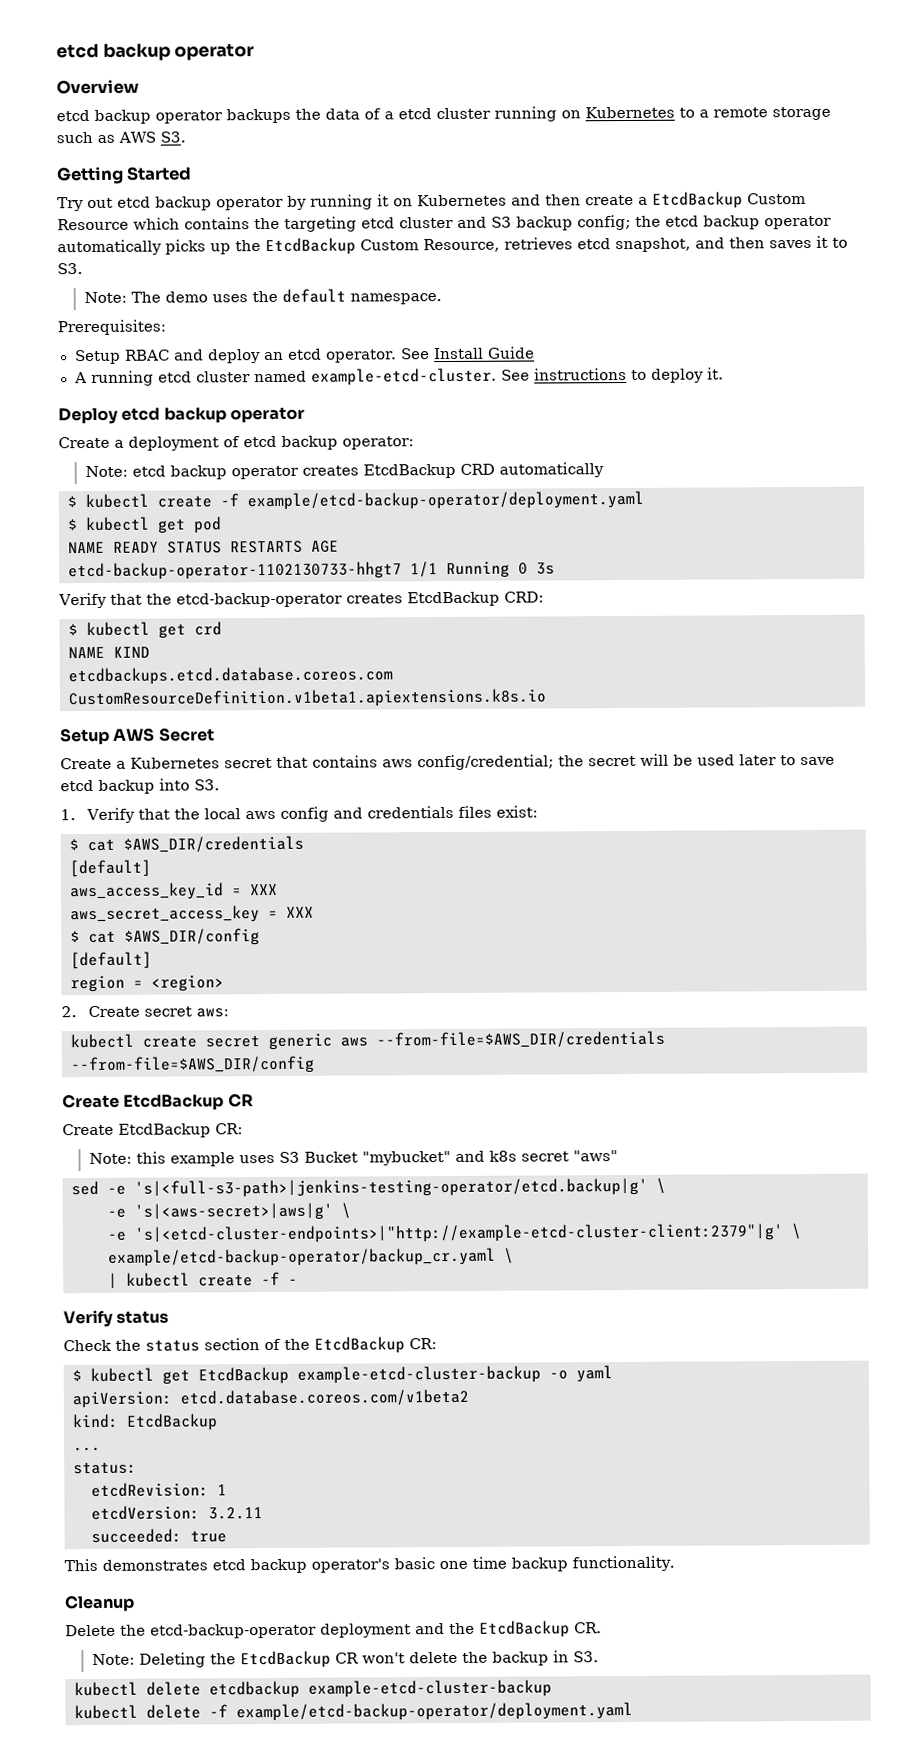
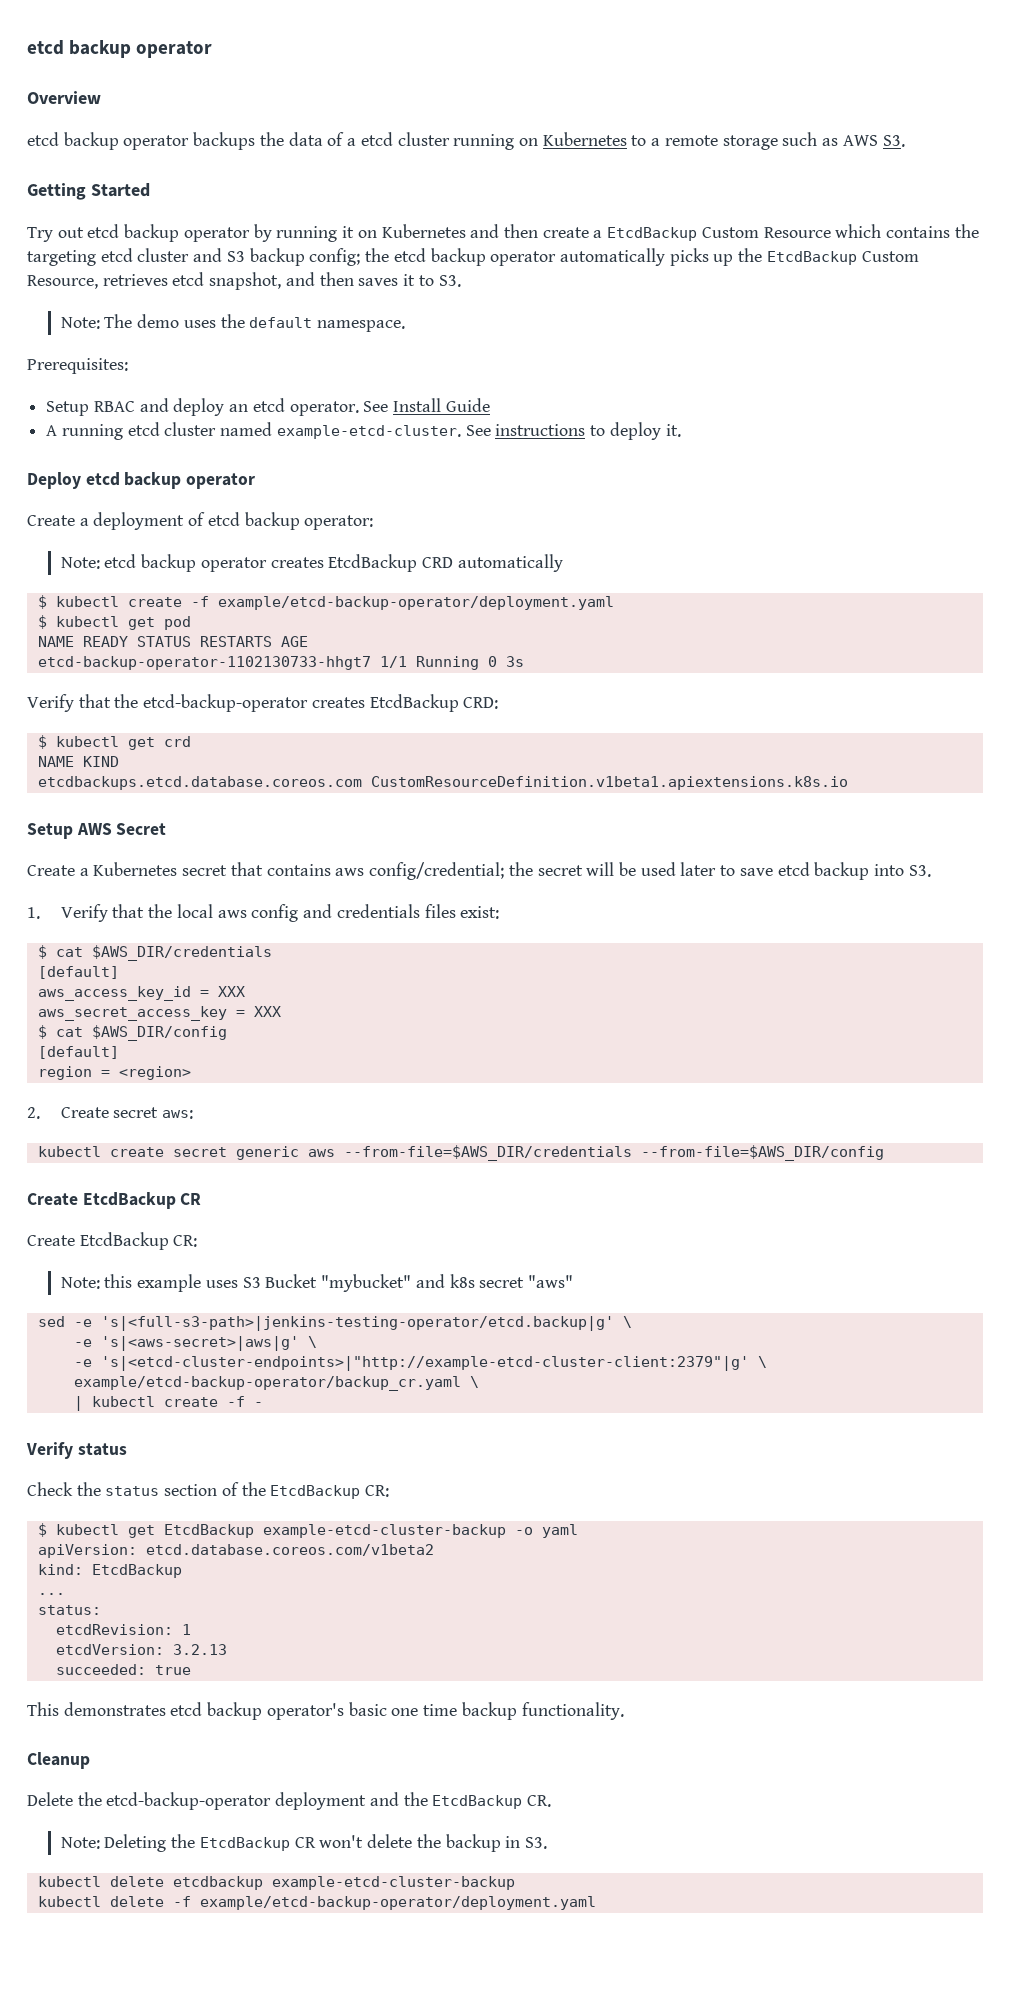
[208,1507,263,1520] 3.2.11 -> [172,1644,227,1655] 3.2.13

